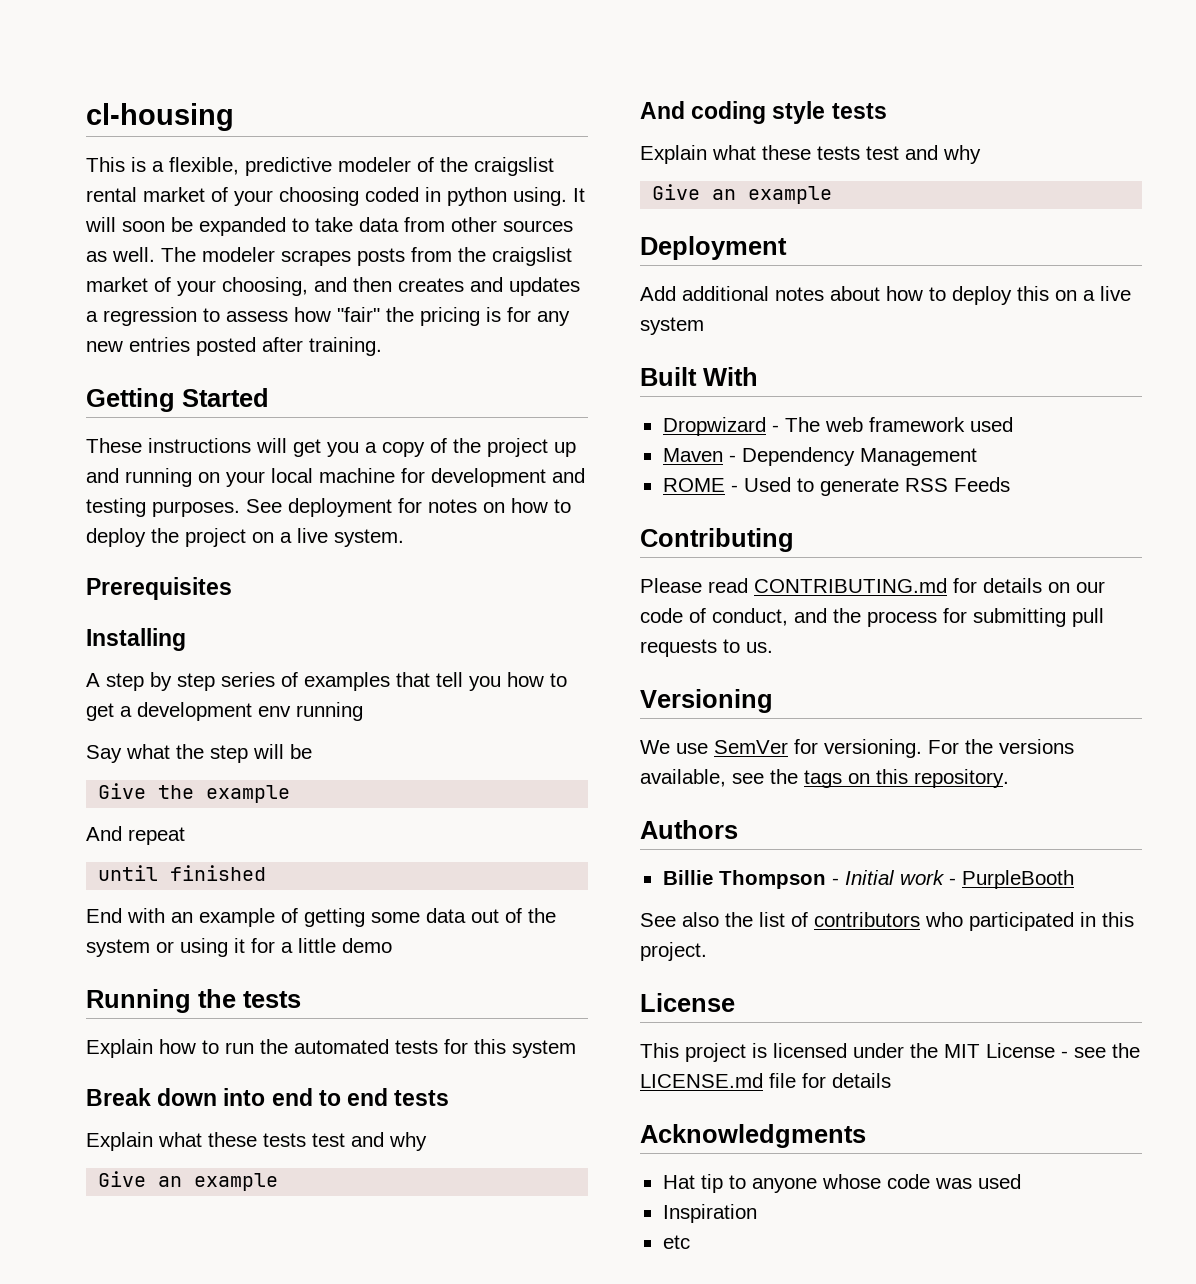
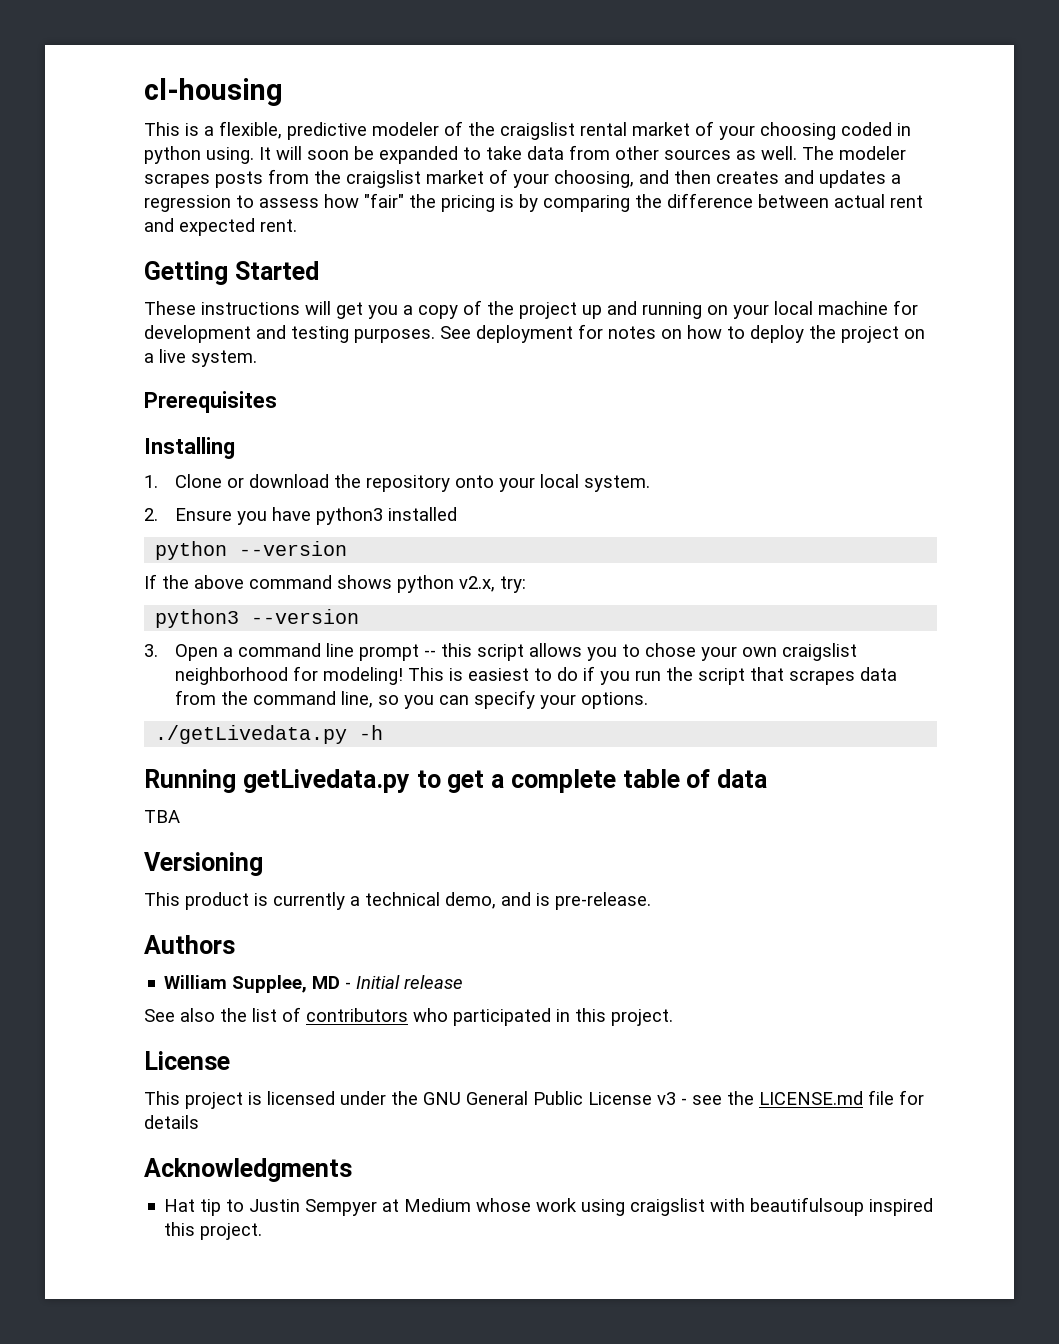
[507,307,570,326] [86,337,382,356] for any new entries posted after training. -> [519,193,923,212] [144,218,297,236] by comparing the difference between actual rent and expected rent.
[86,672,567,691] [86,702,363,721] [86,744,312,763] [98,783,291,803] [86,826,185,845] [98,865,267,881] [86,908,556,927] [86,938,392,957] [86,989,301,1013] [86,1039,576,1058] [86,1088,450,1106] [86,1132,427,1151] [98,1171,279,1191] [640,101,887,124] [640,145,981,164] [652,184,833,204] [640,236,787,260] [640,286,1131,305] [640,317,704,335] [640,367,758,386] [662,417,1013,436] [662,447,977,466] [662,477,1010,496] [640,528,794,552] [640,578,1105,593] [640,608,1104,627] [640,639,773,657] [640,689,773,713] [640,739,1074,758] [640,769,1009,788] [640,820,738,839] [662,870,1074,889] A step by step series of examples that tell you how to get a development env running // Say what the step will be // Give the example // And repeat // until finished // End with an example of getting some data out of the system or using it for a little demo // Running the tests // Explain how to run the automated tests for this system // Break down into end to end tests // Explain what these tests test and why // Give an example // And coding style tests // Explain what these tests test and why // Give an example // Deployment // Add additional notes about how to deploy this on a live system // Built With // Dropwizard - The web framework used // Maven - Dependency Management // ROME - Used to generate RSS Feeds // Contributing // Please read CONTRIBUTING.md for details on our code of conduct, and the process for submitting pull requests to us. // Versioning // We use SemVer for versioning. For the versions available, see the tags on this repository. // Authors // Billie Thompson - Initial work - PurpleBooth -> [144,474,651,492] [144,507,458,525] [155,541,348,560] [144,574,526,593] [155,609,360,628] [144,643,858,661] [175,666,898,685] [175,690,649,709] [155,725,384,744] [144,769,767,793] [144,810,180,823] [144,852,263,876] [144,892,651,910] [144,935,235,954] [164,975,464,993] 1. Clone or download the repository onto your local system. // 2. Ensure you have python3 installed // python --version // If the above command shows python v2.x, try: // python3 --version // 3. Open a command line prompt -- this script allows you to chose your own craigslist neighborhood for modeling! This is easiest to do if you run the script that scrapes data from the command line, so you can specify your options. // ./getLivedata.py -h // Running getLivedata.py to get a complete table of data // TBA // Versioning // This product is currently a technical demo, and is pre-release. // Authors // William Supplee, MD - Initial release
[944,1043,1055,1058] MIT License -> [423,1091,676,1105] GNU General Public License v3
[751,1174,1021,1193] [662,1204,757,1223] [662,1235,690,1249] anyone whose code was used // Inspiration // etc -> [249,1197,934,1216] [164,1222,263,1240] Justin Sempyer at Medium whose work using craigslist with beautifulsoup inspired this project.

